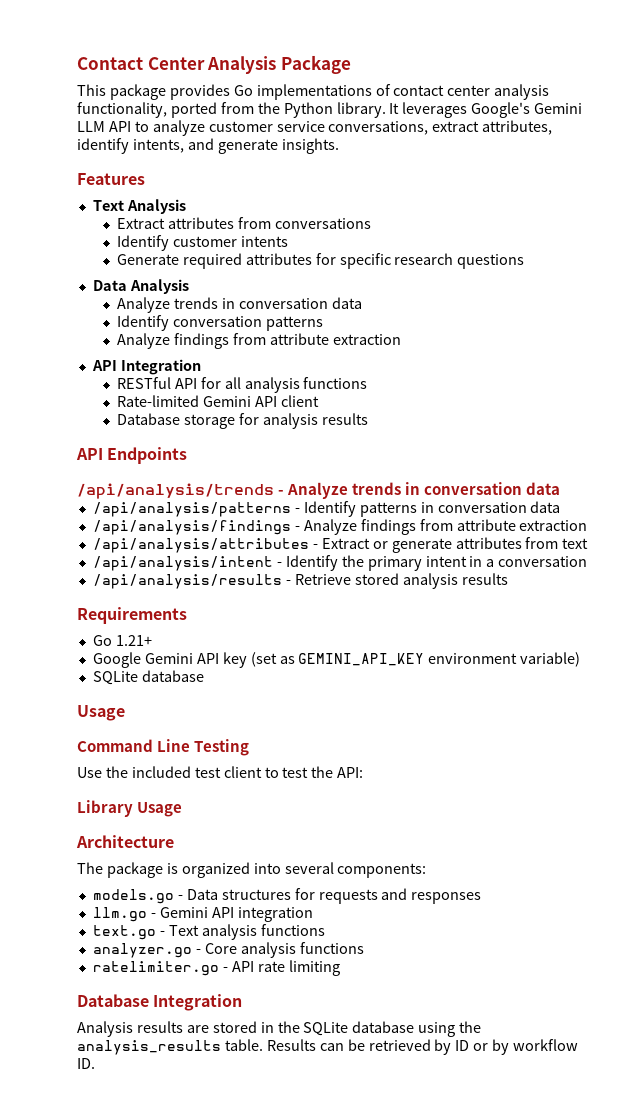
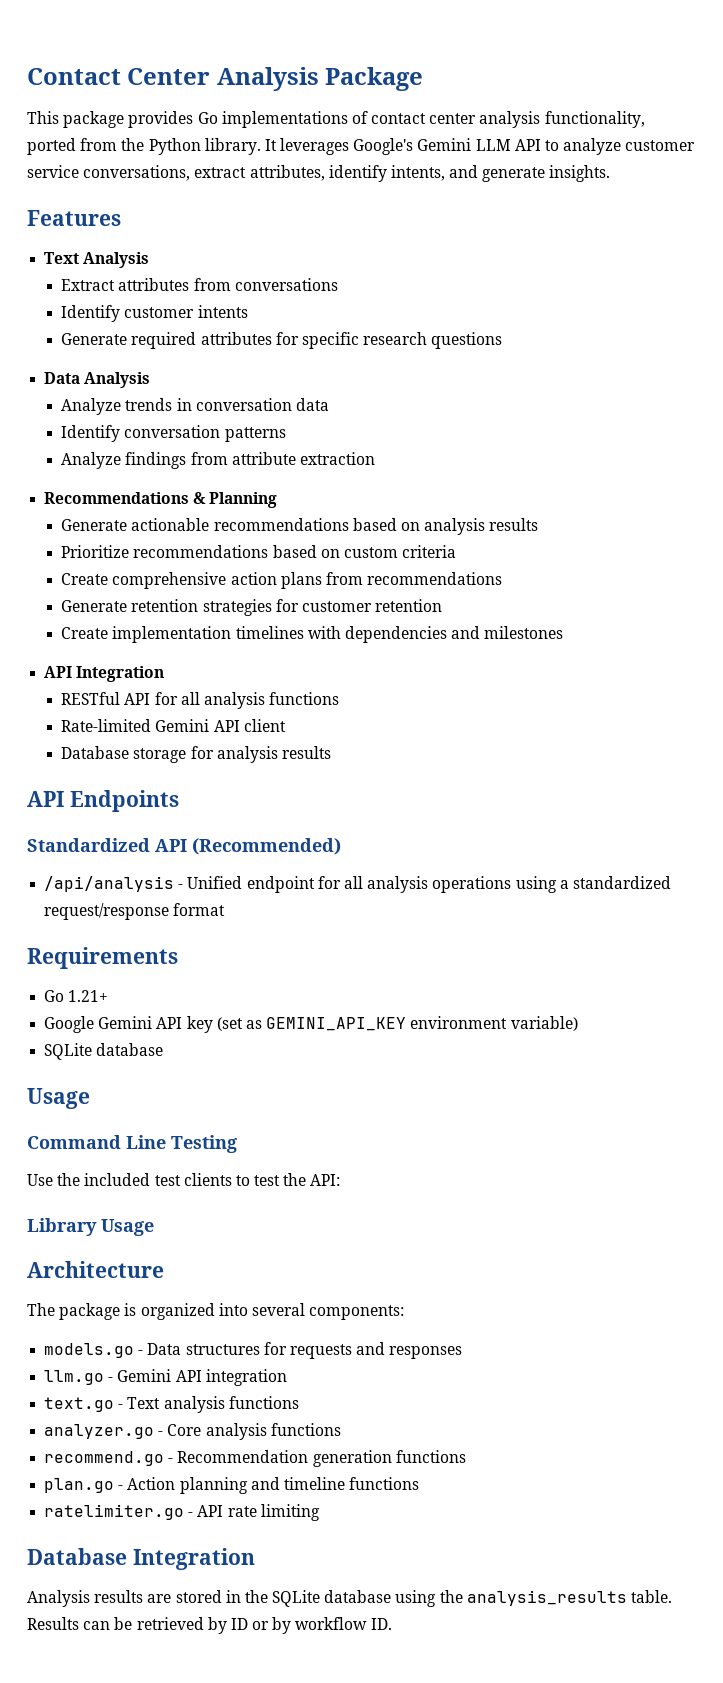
(401, 339) none -> [44,492,278,508] [61,518,539,535] [61,545,457,558] [61,572,503,589] [61,599,443,616] [61,626,564,643] // Recommendations & Planning // Generate actionable recommendations based on analysis results // Prioritize recommendations based on custom criteria // Create comprehensive action plans from recommendations // Generate retention strategies for customer retention // Create implementation timelines with dependencies and milestones
[77,482,561,499] [92,501,561,517] [92,519,588,535] [92,537,589,553] [92,555,588,571] [92,573,508,589] /api/analysis/trends - Analyze trends in conversation data // /api/analysis/patterns - Identify patterns in conversation data // /api/analysis/findings - Analyze findings from attribute extraction // /api/analysis/attributes - Extract or generate attributes from text // /api/analysis/intent - Identify the primary intent in a conversation // /api/analysis/results - Retrieve stored analysis results -> [27,838,341,855] [44,876,671,893] [44,903,226,920] Standardized API (Recommended) // /api/analysis - Unified endpoint for all analysis operations using a standardized request/response format
[223,766,262,778] client -> [183,1173,232,1186] clients
(364, 948) none -> [44,1450,466,1467] [44,1477,420,1494] // recommend.go - Recommendation generation functions // plan.go - Action planning and timeline functions

